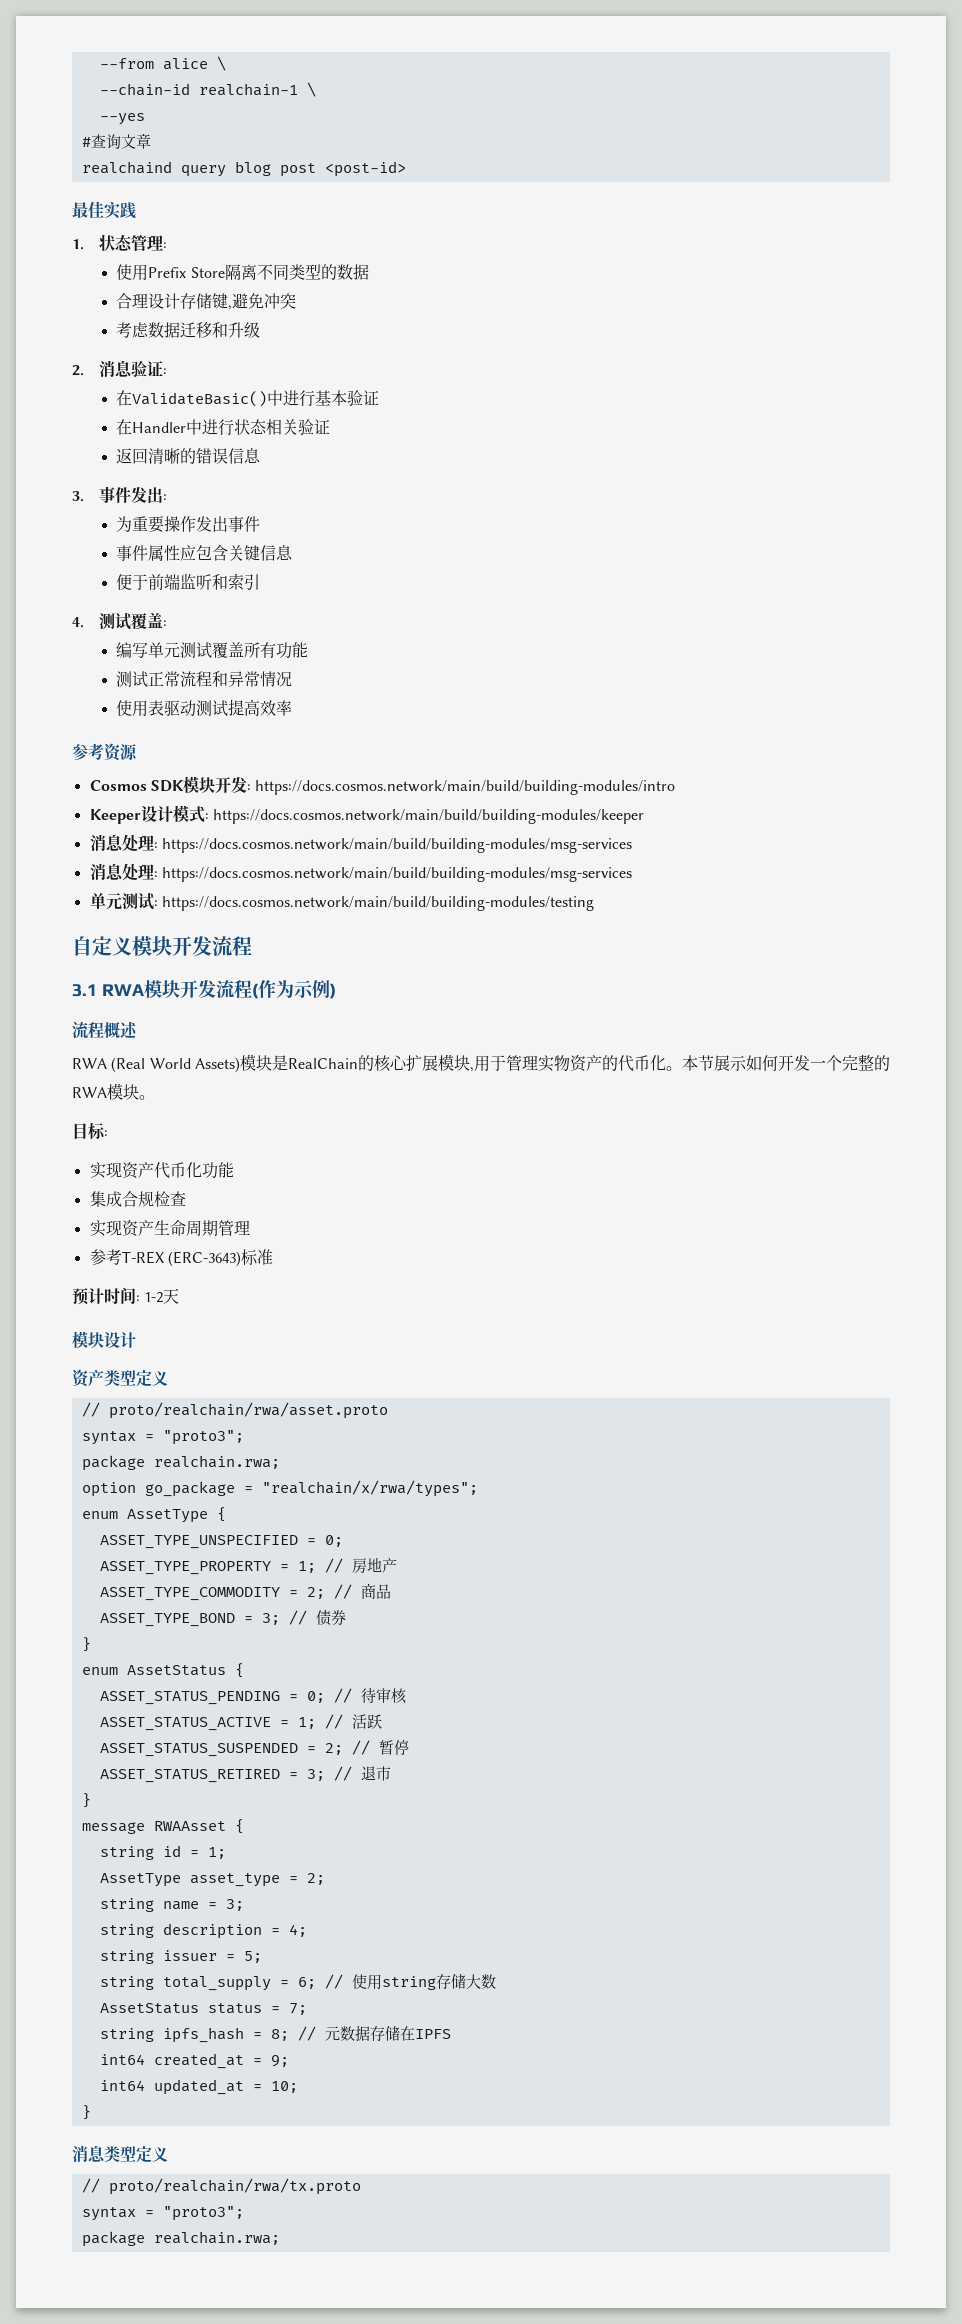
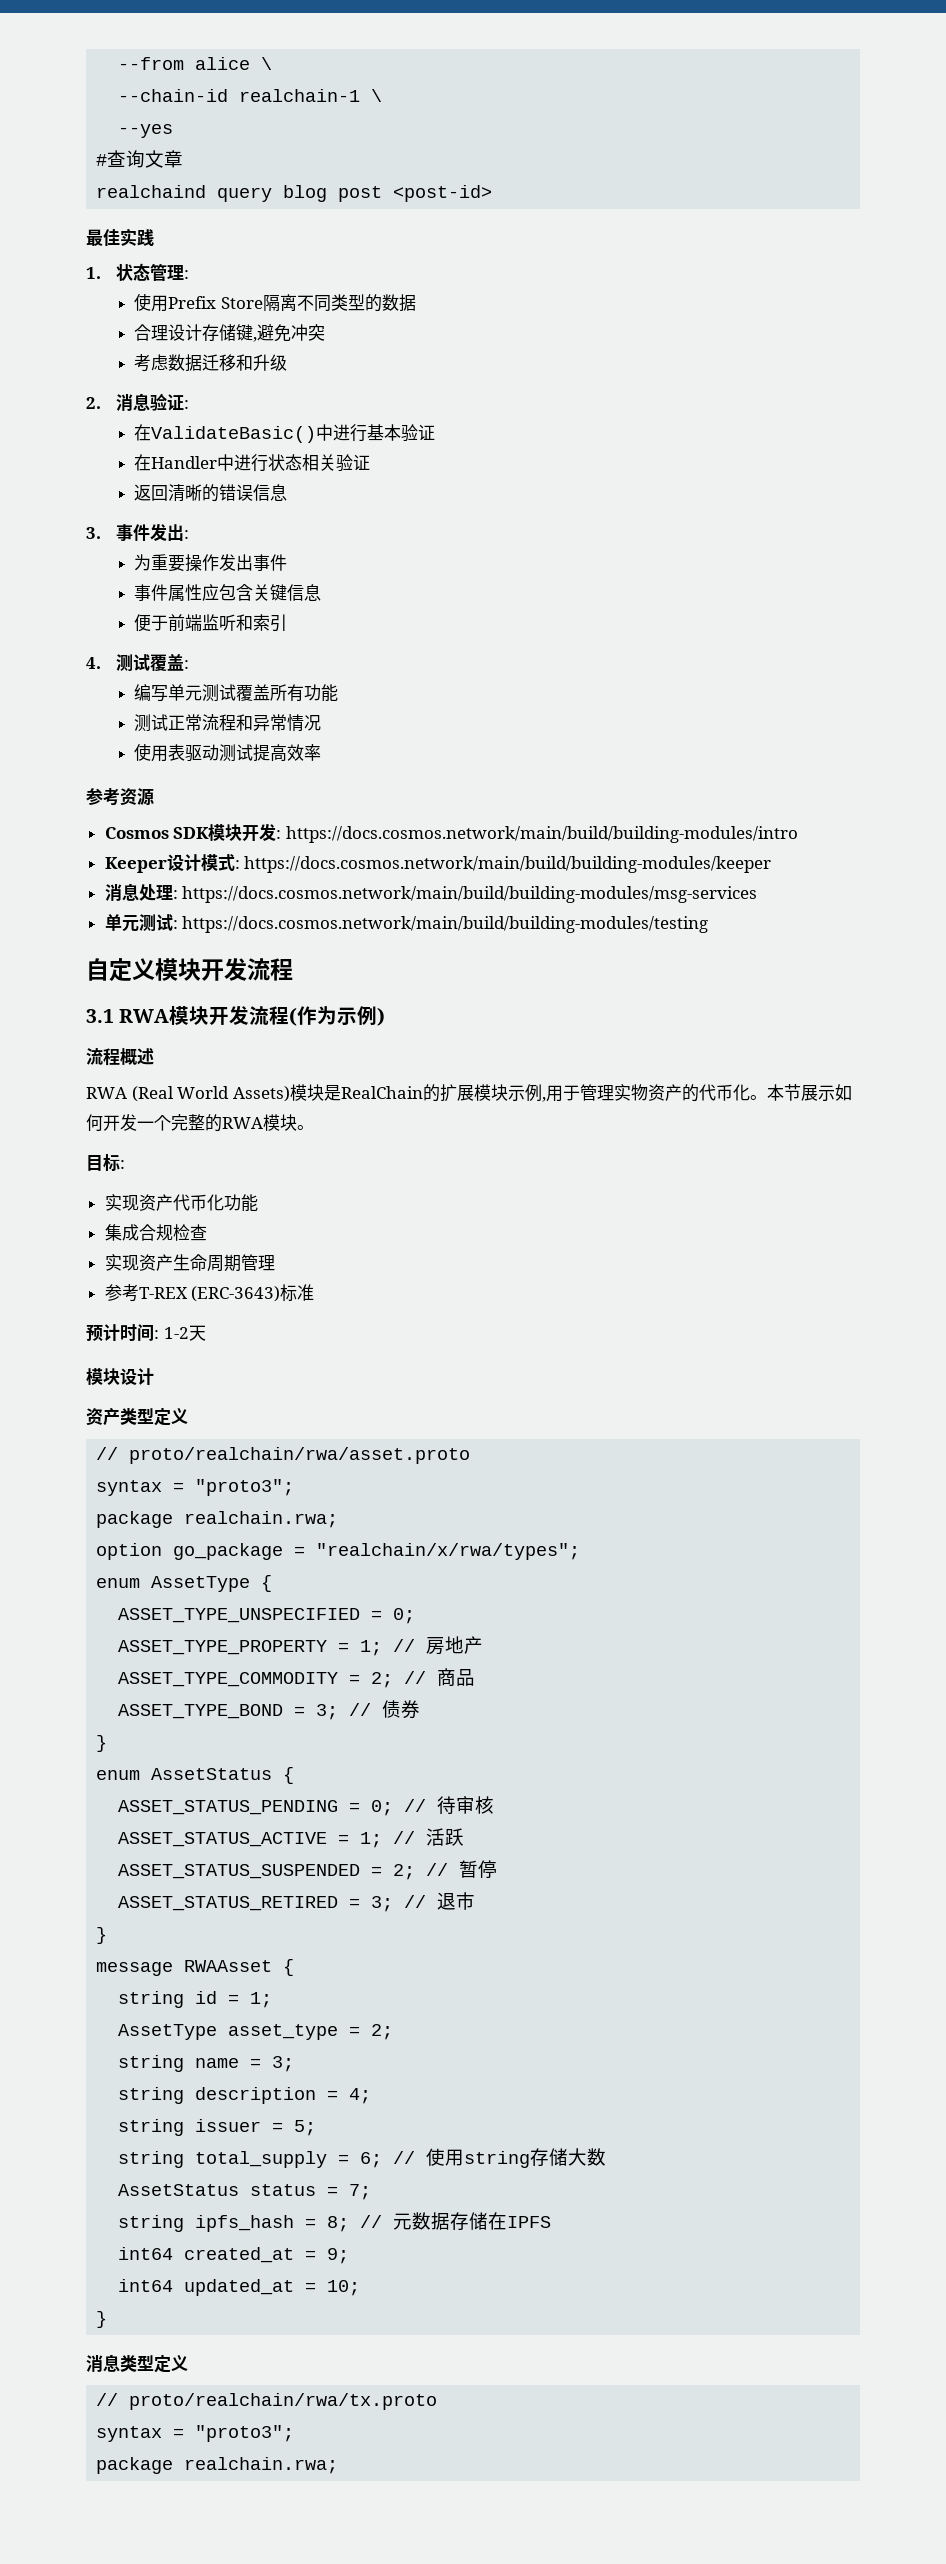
[89,863,632,882] // 消息处理: https://docs.cosmos.network/main/build/building-modules/msg-services -> (758, 894) none
[373,1055,407,1072] 核心 -> (440, 1093) none
(470, 1063) none -> [507,1084,542,1102] 示例

